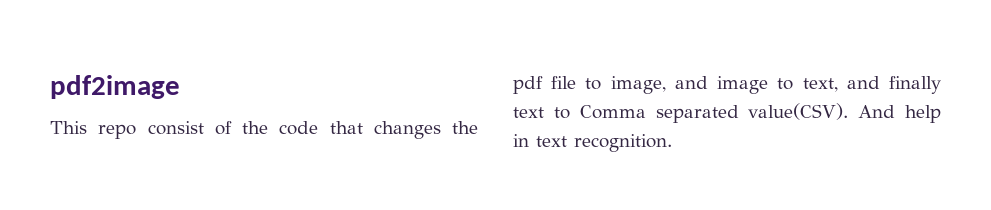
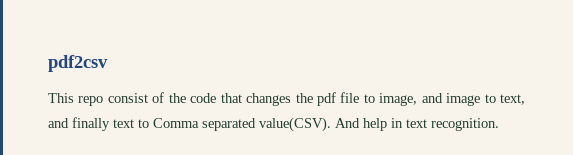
[50,75,180,99] pdf2image -> [48,55,108,72] pdf2csv

